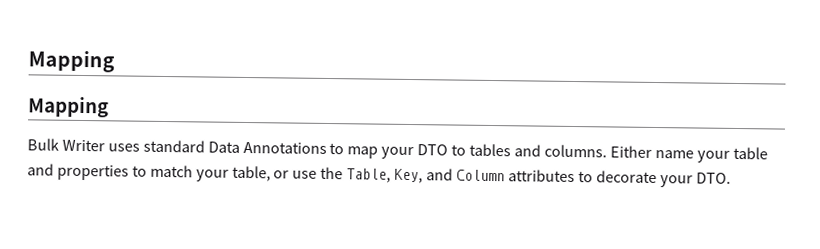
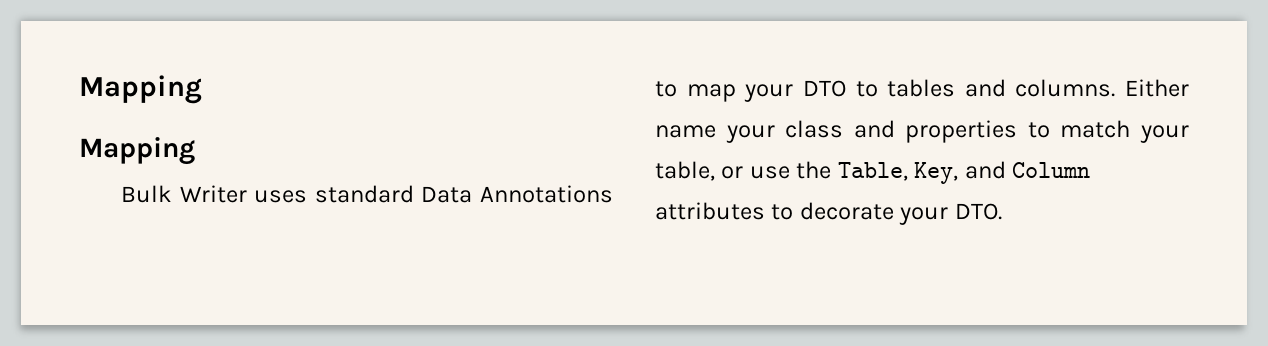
[732,146,768,160] table -> [785,120,844,138] class

